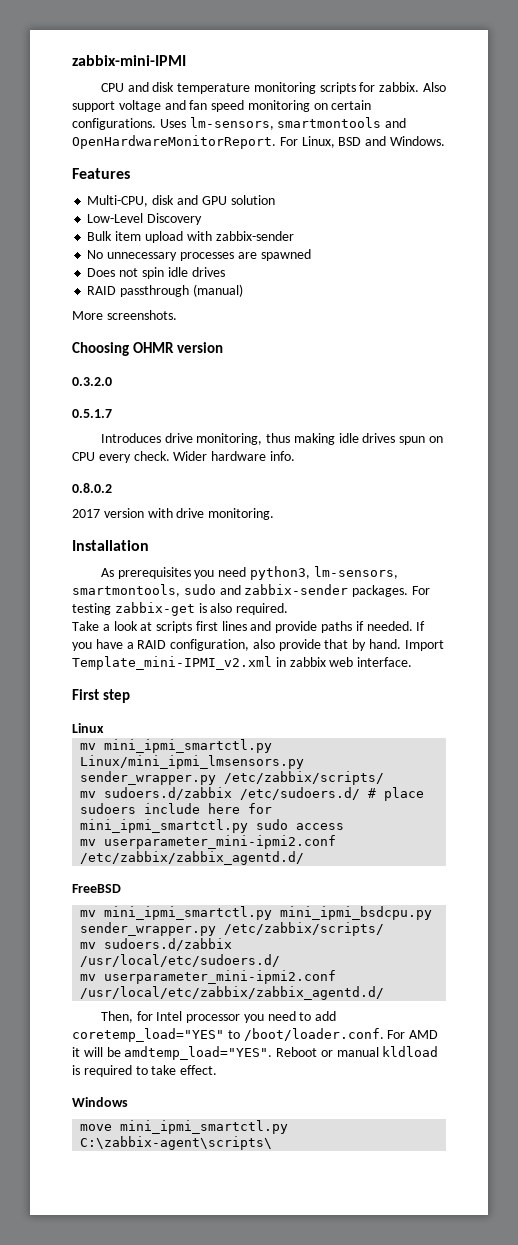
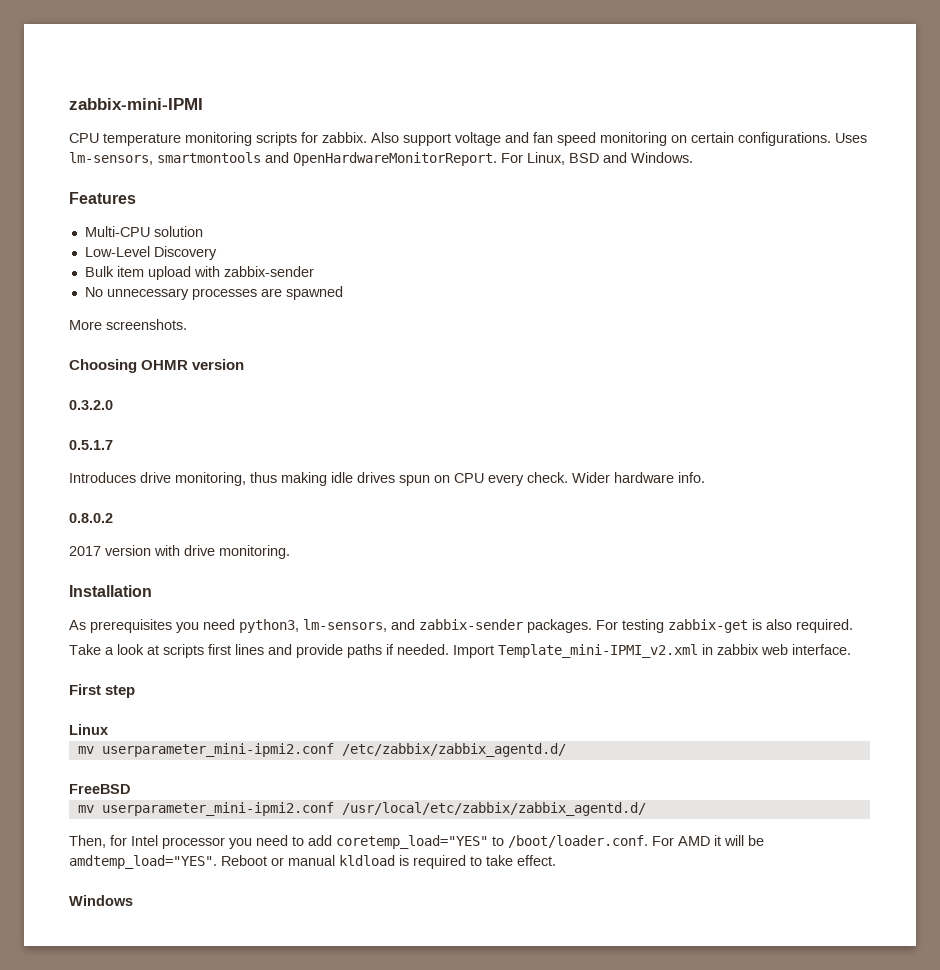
[127,82,175,92] and disk -> (99, 138) none
[87,195,227,207] Multi-CPU, disk and GPU -> [84,226,150,237] Multi-CPU
[87,267,225,279] [87,284,243,297] // Does not spin idle drives // RAID passthrough (manual) -> (343, 293) none
[72,584,216,597] smartmontools, sudo -> (387, 625) none
[416,621,426,631] [72,639,402,651] If you have a RAID configuration, also provide that by hand. -> (449, 649) none
[104,739,273,753] [80,755,305,769] [80,771,385,785] [80,787,425,801] [80,803,273,814] [80,819,345,833] [80,835,337,849] [80,851,305,865] [72,884,121,893] [80,906,433,920] [80,922,385,936] [80,938,233,951] [80,954,281,967] mini_ipmi_smartctl.py Linux/mini_ipmi_lmsensors.py sender_wrapper.py /etc/zabbix/scripts/ // mv sudoers.d/zabbix /etc/sudoers.d/ # place sudoers include here for mini_ipmi_smartctl.py sudo access // mv userparameter_mini-ipmi2.conf /etc/zabbix/zabbix_agentd.d/ // FreeBSD // mv mini_ipmi_smartctl.py mini_ipmi_bsdcpu.py sender_wrapper.py /etc/zabbix/scripts/ // mv sudoers.d/zabbix /usr/local/etc/sudoers.d/ -> [101,743,566,757] [69,784,130,794] userparameter_mini-ipmi2.conf /etc/zabbix/zabbix_agentd.d/ // FreeBSD
[80,1120,289,1134] [80,1136,273,1150] // move mini_ipmi_smartctl.py C:\zabbix-agent\scripts\ -> (133, 900) none

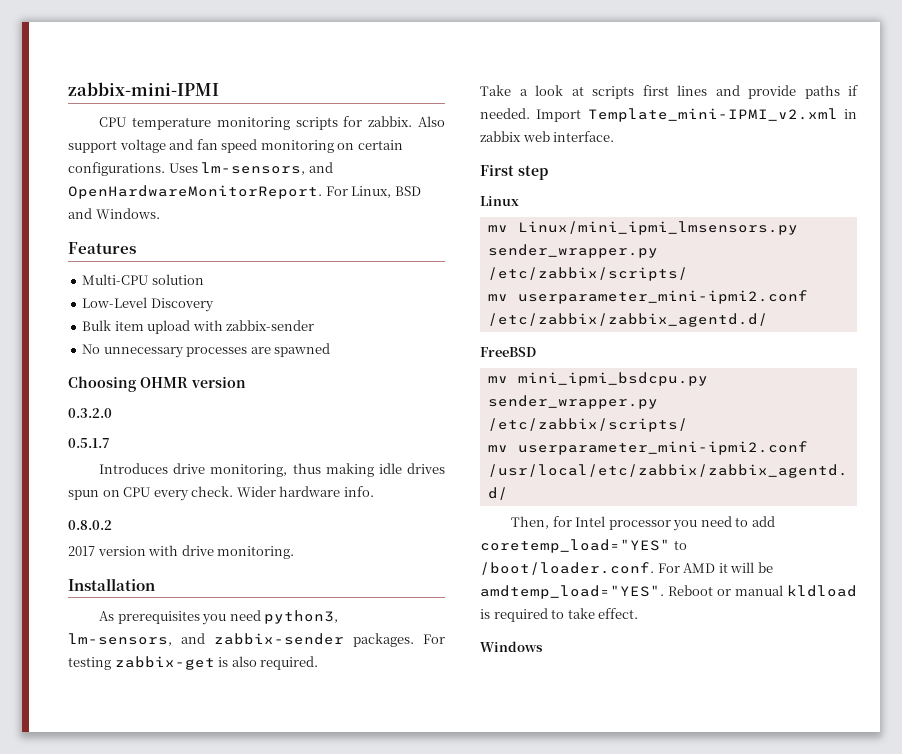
[157,152,261,163] smartmontools -> (306, 168) none
[69,319,187,330] // More screenshots. -> (331, 350) none
(108, 729) none -> [487,221,798,235] [487,244,658,258] [487,267,688,281] // mv Linux/mini_ipmi_lmsensors.py sender_wrapper.py /etc/zabbix/scripts/
(130, 789) none -> [487,372,708,386] [487,395,658,409] [487,418,688,432] // mv mini_ipmi_bsdcpu.py sender_wrapper.py /etc/zabbix/scripts/

